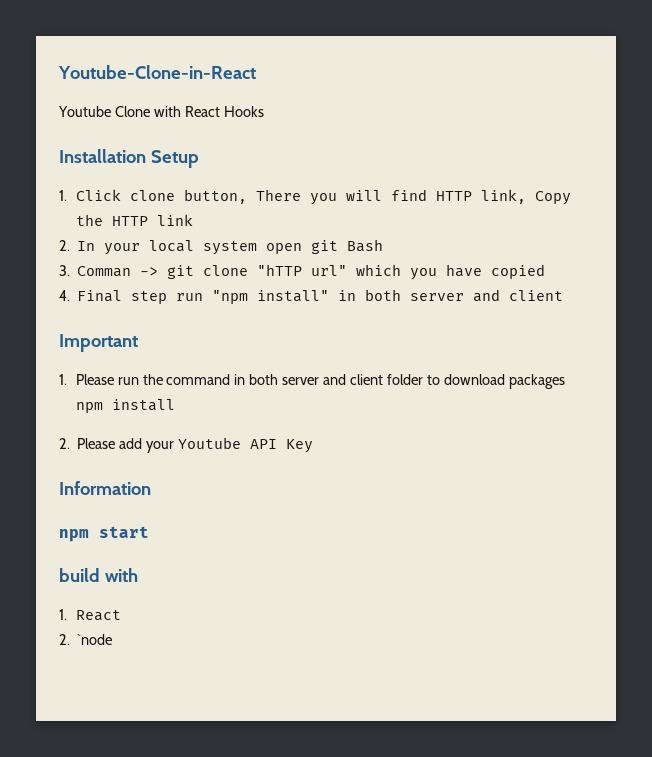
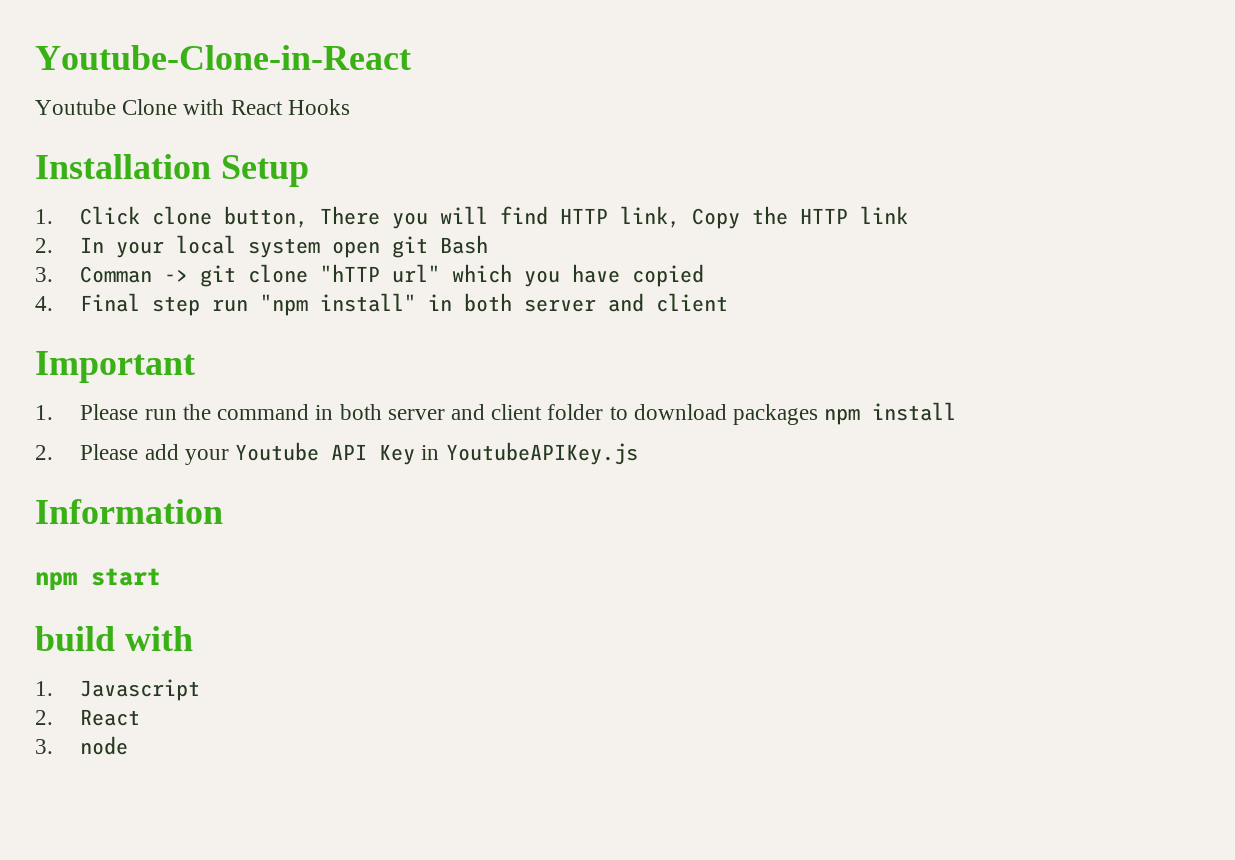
(313, 446) none -> [421,442,638,465] in YoutubeAPIKey.js
(67, 614) none -> [80,679,201,701] [35,710,53,725] Javascript // 2.
[59,634,113,645] 2. `node -> [35,736,129,755] 3. node

